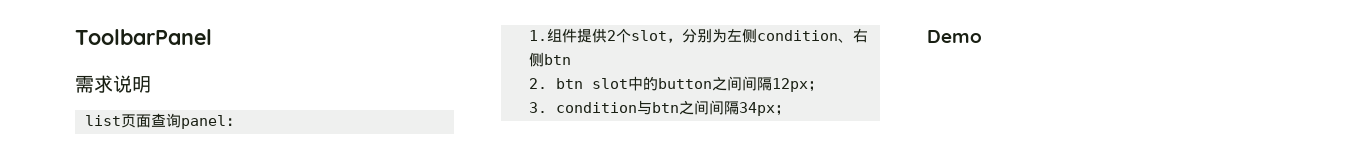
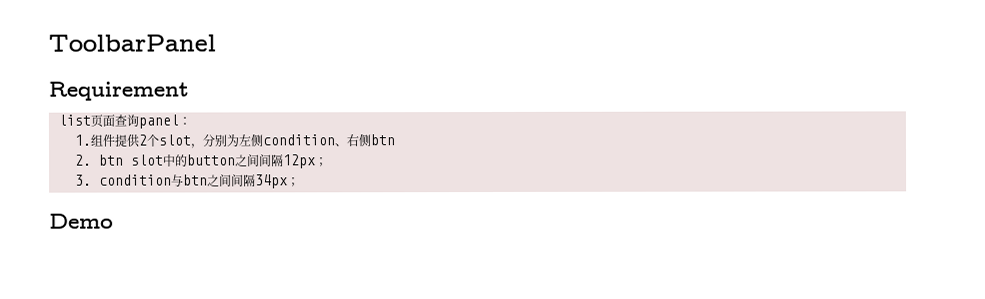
[75,75,151,93] 需求说明 -> [48,81,189,101] Requirement

